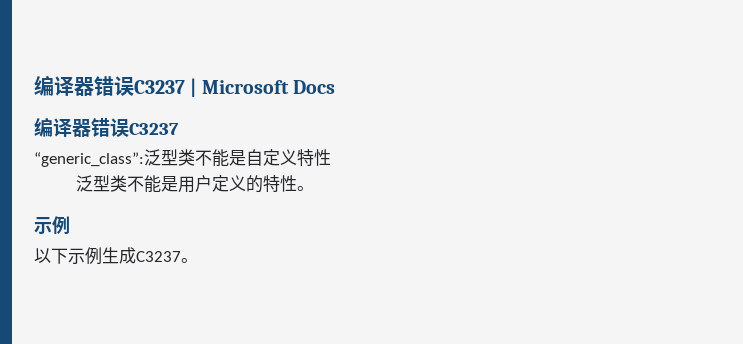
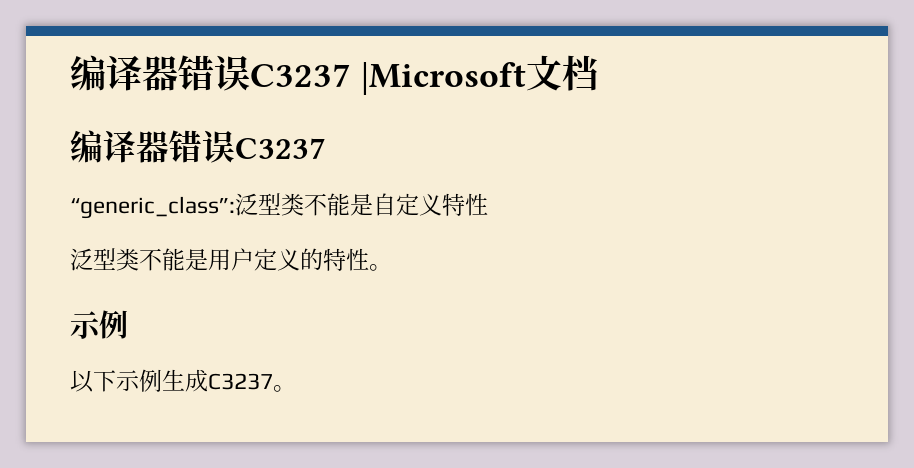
[34,75,336,97] 编译器错误C3237 | Microsoft Docs -> [70,55,598,95] 编译器错误C3237 |Microsoft文档

